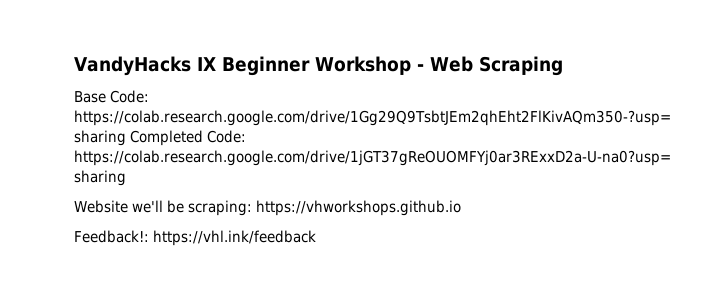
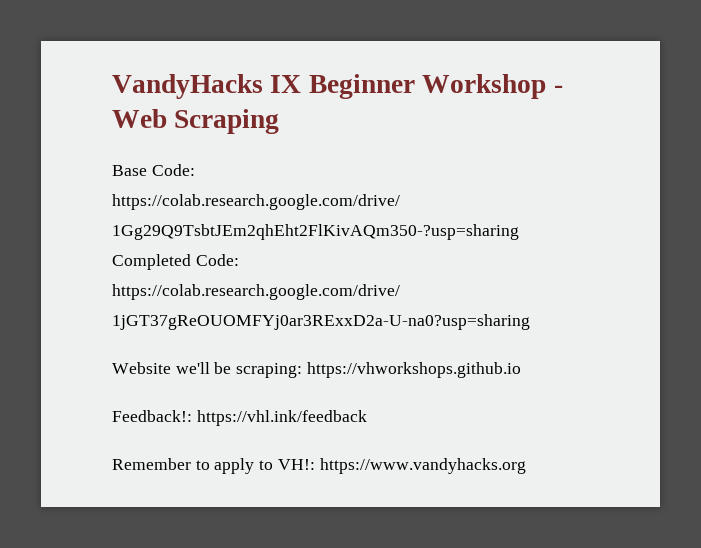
(316, 238) none -> [112,458,526,474] // Remember to apply to VH!: https://www.vandyhacks.org

